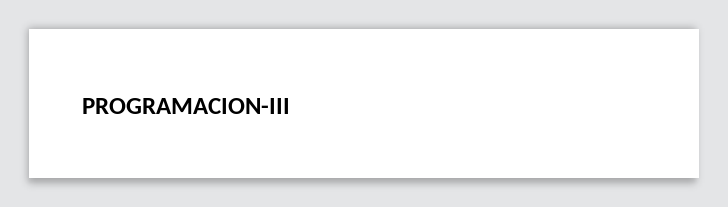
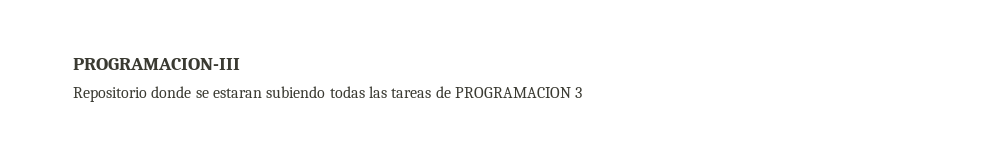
(290, 106) none -> [73,86,583,102] // Repositorio donde se estaran subiendo todas las tareas de PROGRAMACION 3

